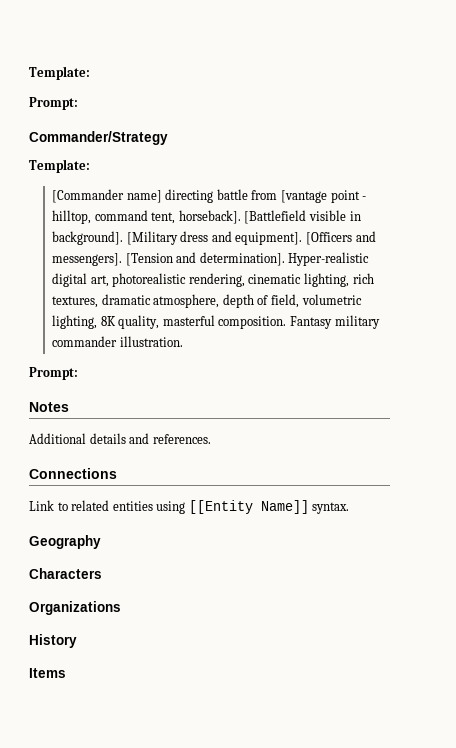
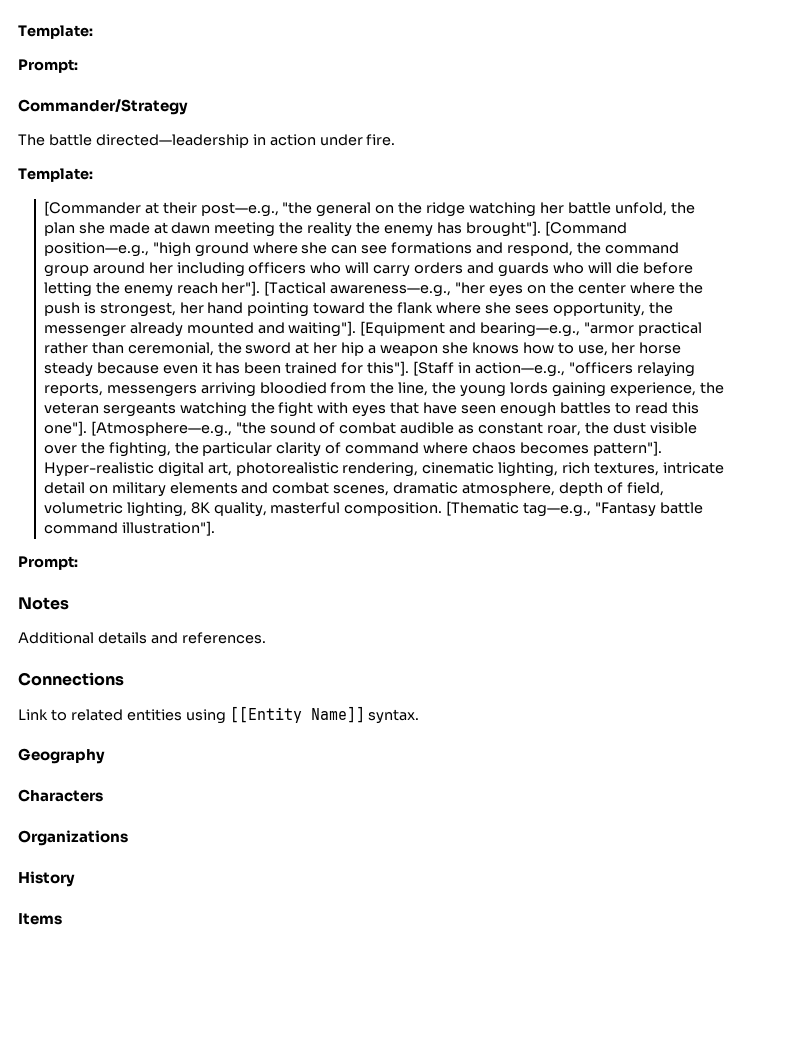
[29,159,90,173] [52,189,367,203] [52,210,361,224] [52,231,376,245] [52,252,285,266] Template: // [Commander name] directing battle from [vantage point - hilltop, command tent, horseback]. [Battlefield visible in background]. [Military dress and equipment]. [Officers and messengers]. [Tension and determination]. -> [18,134,396,148] [18,168,93,182] [43,201,695,217] [43,221,627,237] [43,242,679,257] [43,262,693,277] [43,281,703,297] [43,302,673,317] [43,321,702,337] [43,342,682,356] [43,361,695,377] [43,382,724,397] [43,402,699,417] [43,421,697,437] [43,441,662,457] The battle directed—leadership in action under fire. // Template: // [Commander at their post—e.g., "the general on the ridge watching her battle unfold, the plan she made at dawn meeting the reality the enemy has brought"]. [Command position—e.g., "high ground where she can see formations and respond, the command group around her including officers who will carry orders and guards who will die before letting the enemy reach her"]. [Tactical awareness—e.g., "her eyes on the center where the push is strongest, her hand pointing toward the flank where she sees opportunity, the messenger already mounted and waiting"]. [Equipment and bearing—e.g., "armor practical rather than ceremonial, the sword at her hip a weapon she knows how to use, her horse steady because even it has been trained for this"]. [Staff in action—e.g., "officers relaying reports, messengers arriving bloodied from the line, the young lords gaining experience, the veteran sergeants watching the fight with eyes that have seen enough battles to read this one"]. [Atmosphere—e.g., "the sound of combat audible as constant roar, the dust visible over the fighting, the particular clarity of command where chaos becomes pattern"].
(99, 302) none -> [662,462,724,474] [43,482,390,497] intricate detail on military elements and combat scenes,
[289,315,380,329] [52,336,183,347] Fantasy military commander illustration. -> [446,501,703,517] [43,521,215,536] [Thematic tag—e.g., "Fantasy battle command illustration"].

